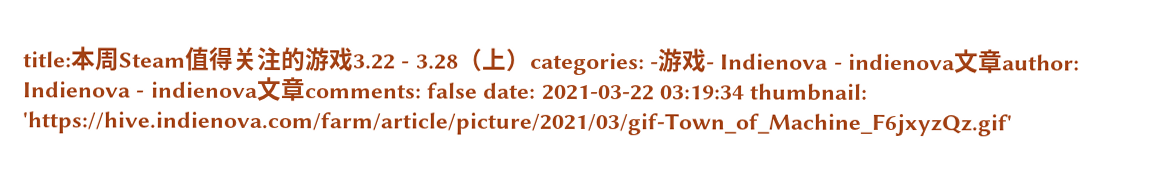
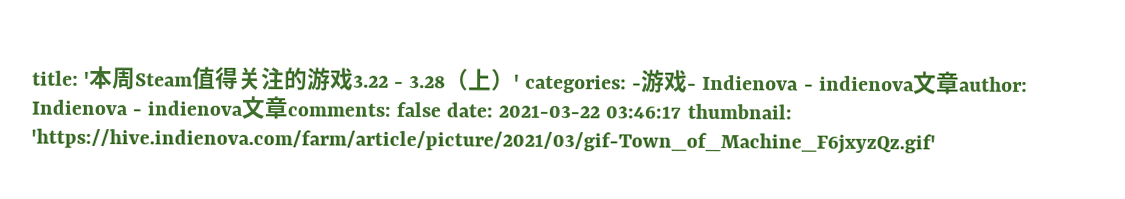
(72, 59) none -> [84,71,91,86] '
(531, 60) none -> [514,74,521,89] '
[659,85,746,100] 03:19:34 -> [605,105,682,119] 03:46:17

